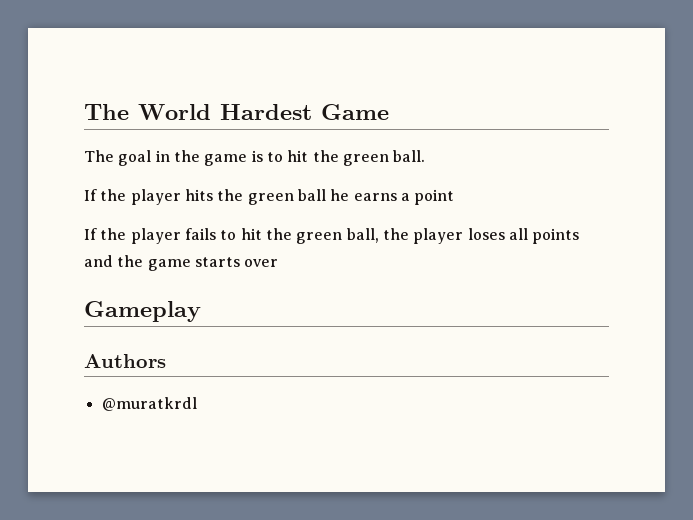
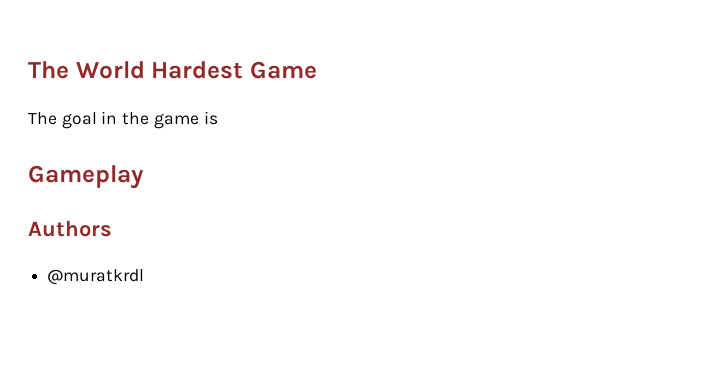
[266,150,426,166] [84,189,455,205] [84,228,580,244] [84,255,279,271] to hit the green ball. // If the player hits the green ball he earns a point // If the player fails to hit the green ball, the player loses all points and the game starts over -> (218, 118) none

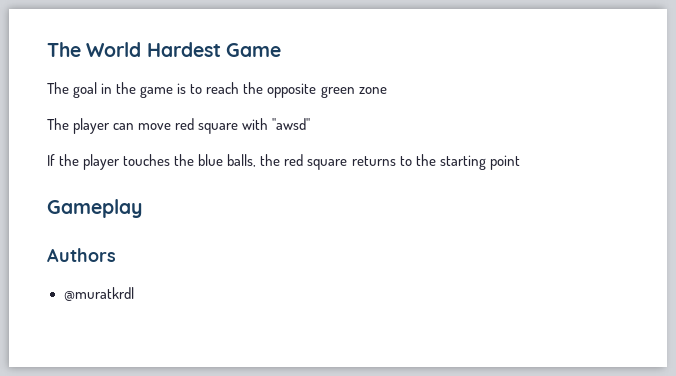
(218, 118) none -> [190,82,387,98] [47,118,311,134] [47,154,520,170] to reach the opposite green zone // The player can move red square with "awsd" // If the player touches the blue balls, the red square returns to the starting point

